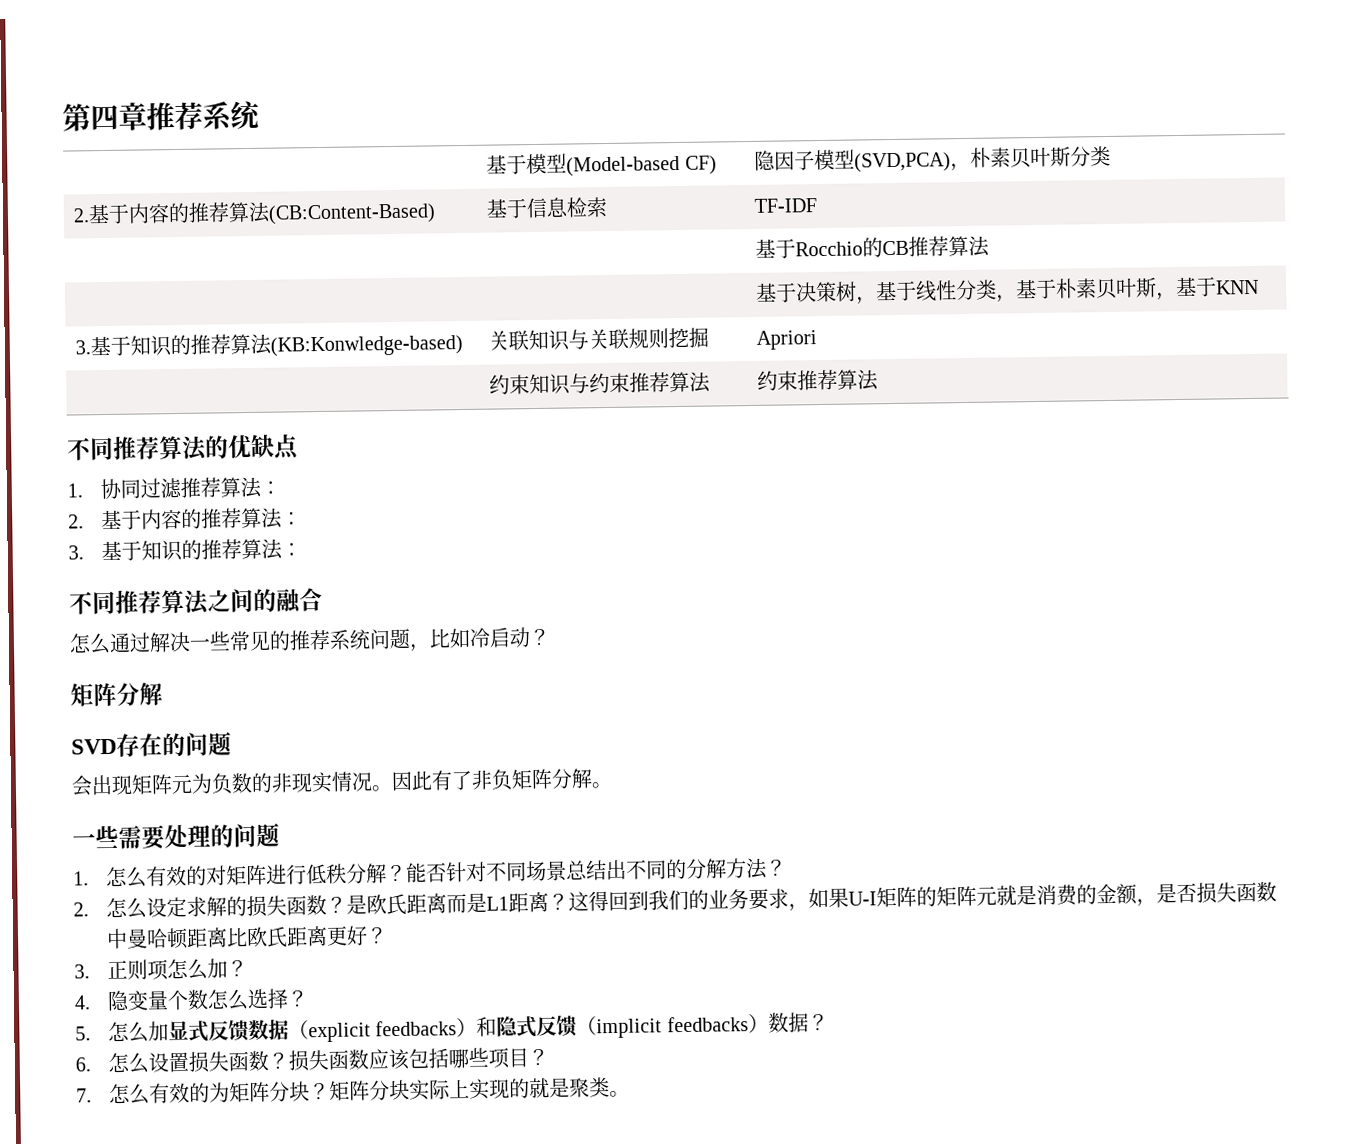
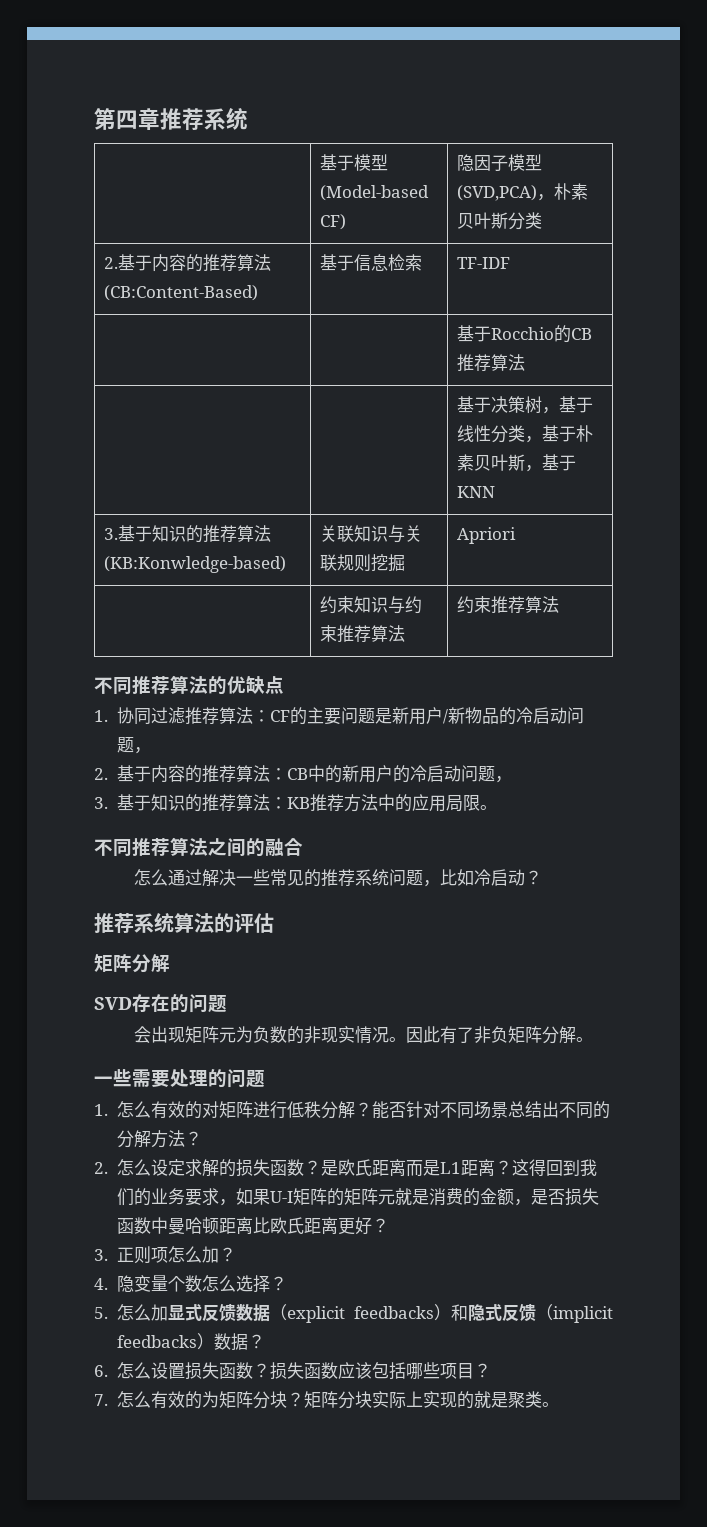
(281, 487) none -> [269,707,584,725] [116,737,151,754] CF的主要问题是新用户/新物品的冷启动问题，
(302, 518) none -> [286,765,512,783] CB中的新用户的冷启动问题，
(302, 549) none -> [286,794,497,812] KB推荐方法中的应用局限。
(551, 637) none -> [94,912,274,934] // 推荐系统算法的评估

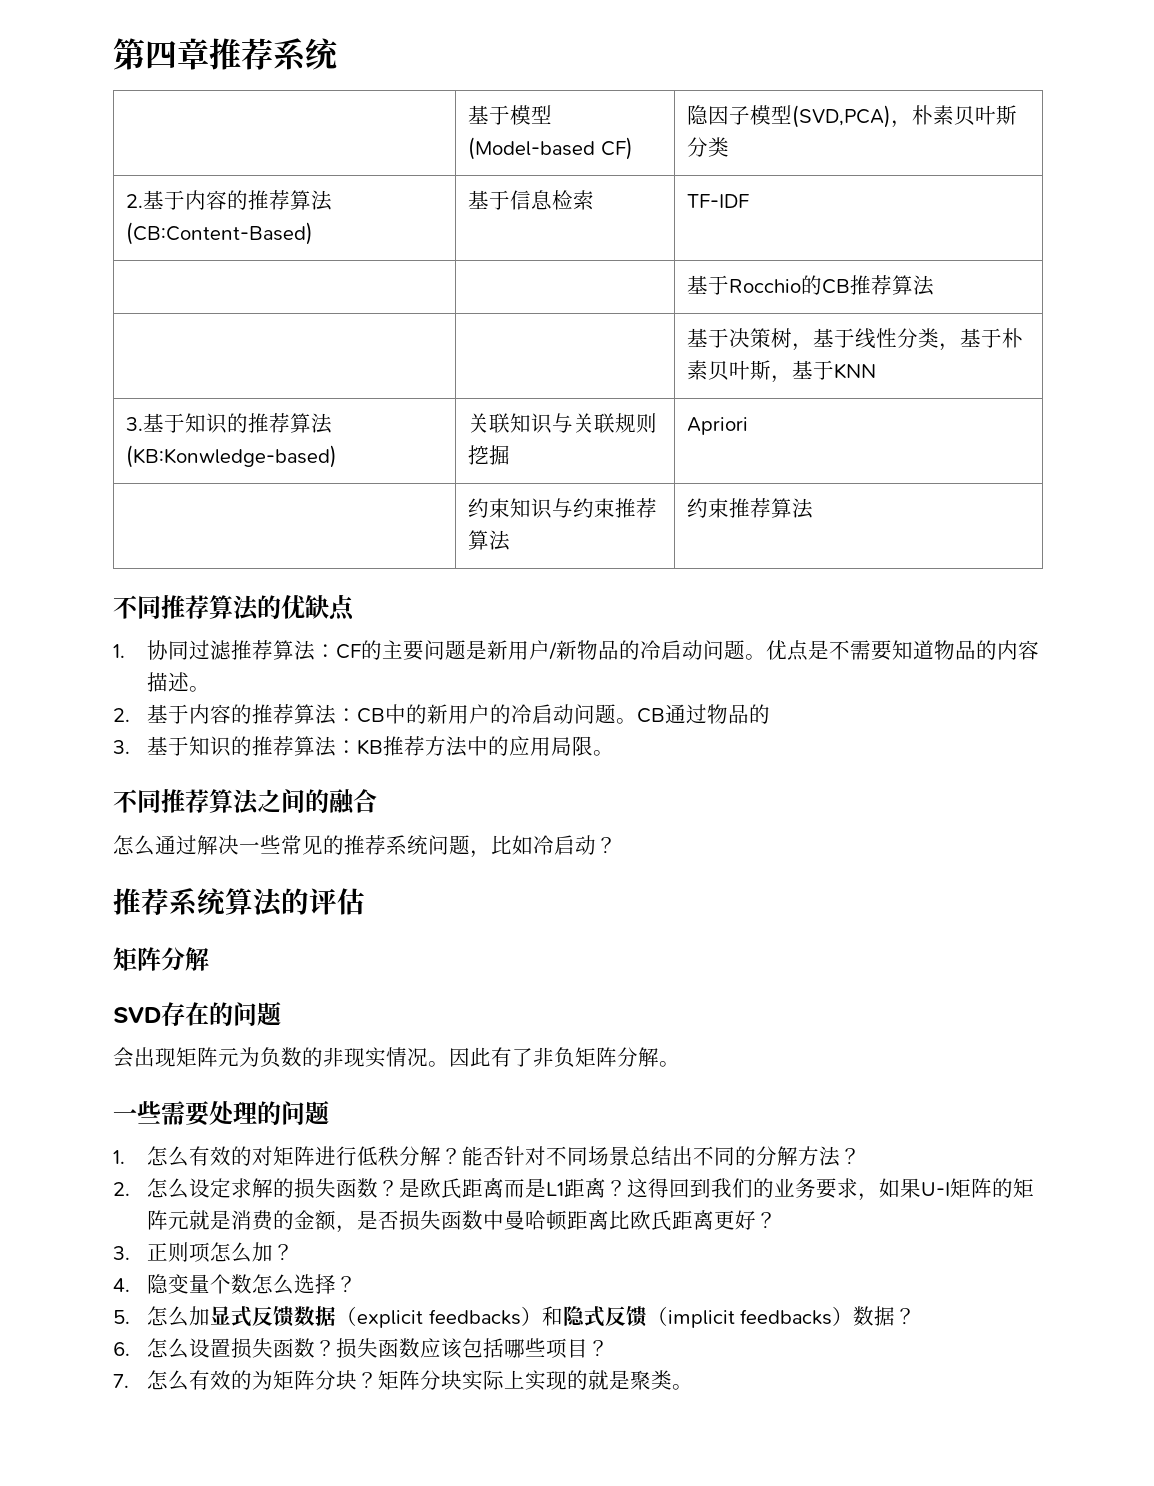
[133,747,151,754] ， -> [745,640,1040,661] [147,672,211,692] 。优点是不需要知道物品的内容描述。
[494,776,512,783] ， -> [616,704,771,724] 。CB通过物品的

